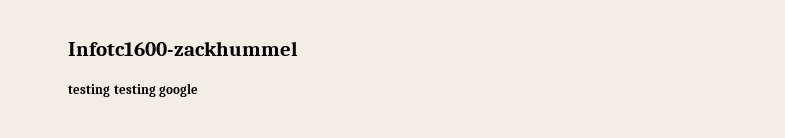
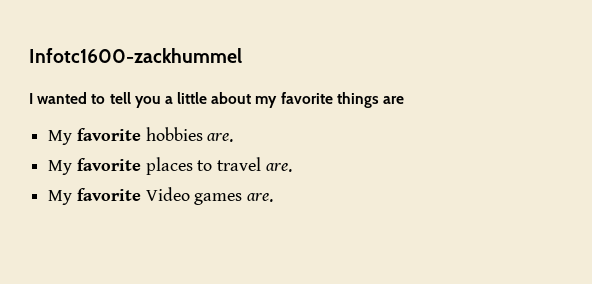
[68,83,199,97] testing testing google -> [29,92,405,108] [48,127,234,145] [48,157,292,175] [48,187,274,205] I wanted to tell you a little about my favorite things are // My favorite hobbies are. // My favorite places to travel are. // My favorite Video games are.

